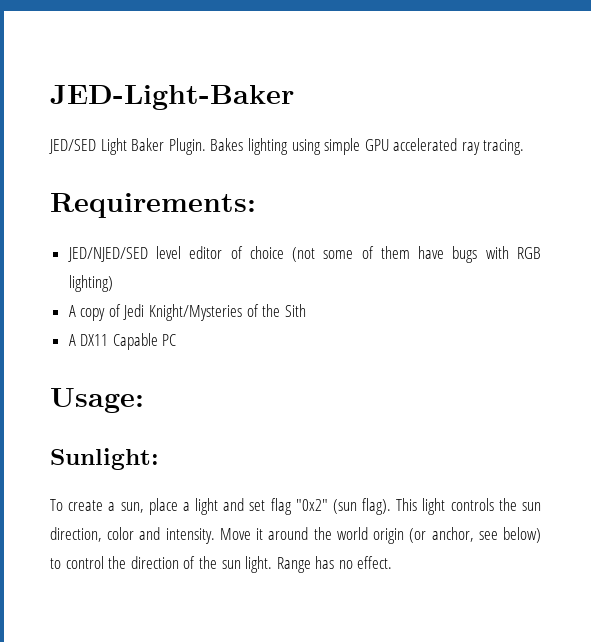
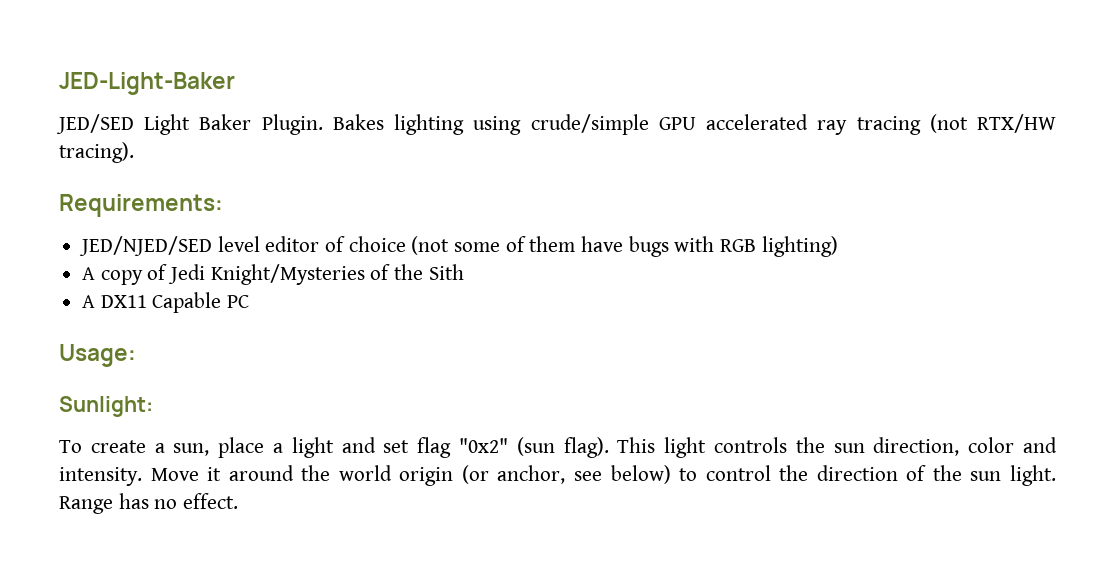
[324,138,361,155] simple -> [530,114,649,135] crude/simple
[483,139,525,155] tracing. -> [856,114,1057,135] [59,142,134,163] tracing (not RTX/HW tracing).

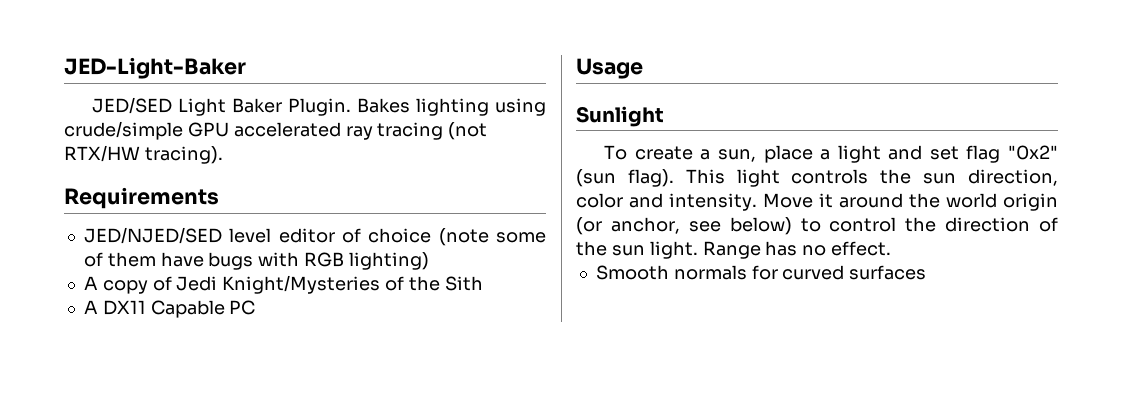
[59,194,223,217] Requirements: -> [64,187,219,209] Requirements
[411,236,450,255] (not -> [438,228,489,246] (note
[59,344,136,367] [59,396,153,417] Usage: // Sunlight: -> [576,58,643,79] [576,106,664,127] Usage // Sunlight
(239, 501) none -> [595,265,927,280] // Smooth normals for curved surfaces

